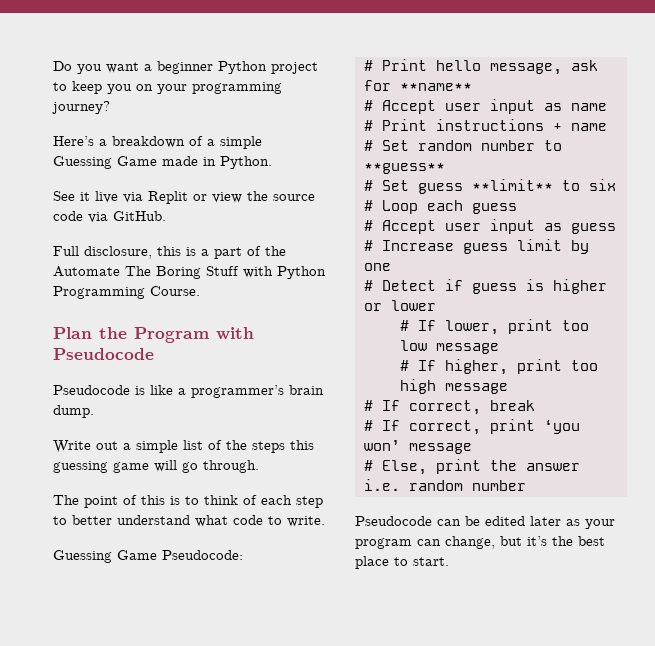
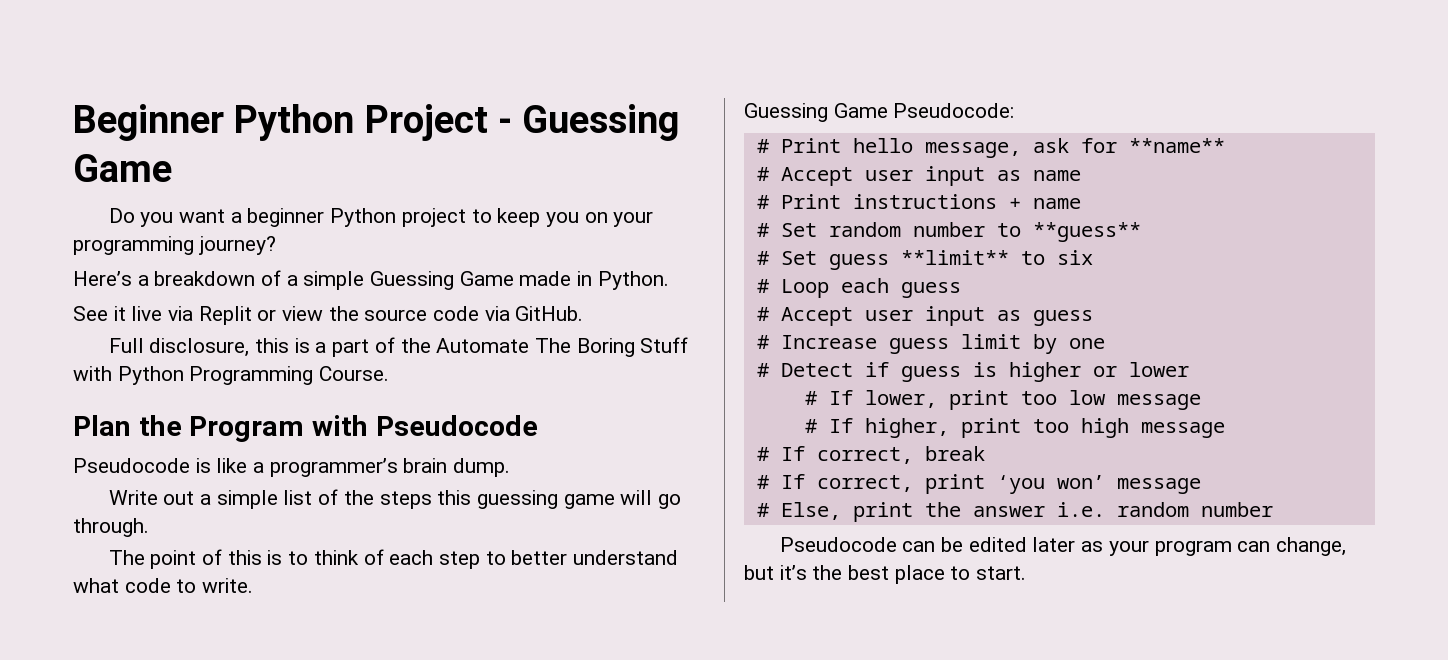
(53, 66) none -> [73,104,680,141] [73,154,172,182] Beginner Python Project - Guessing Game //

